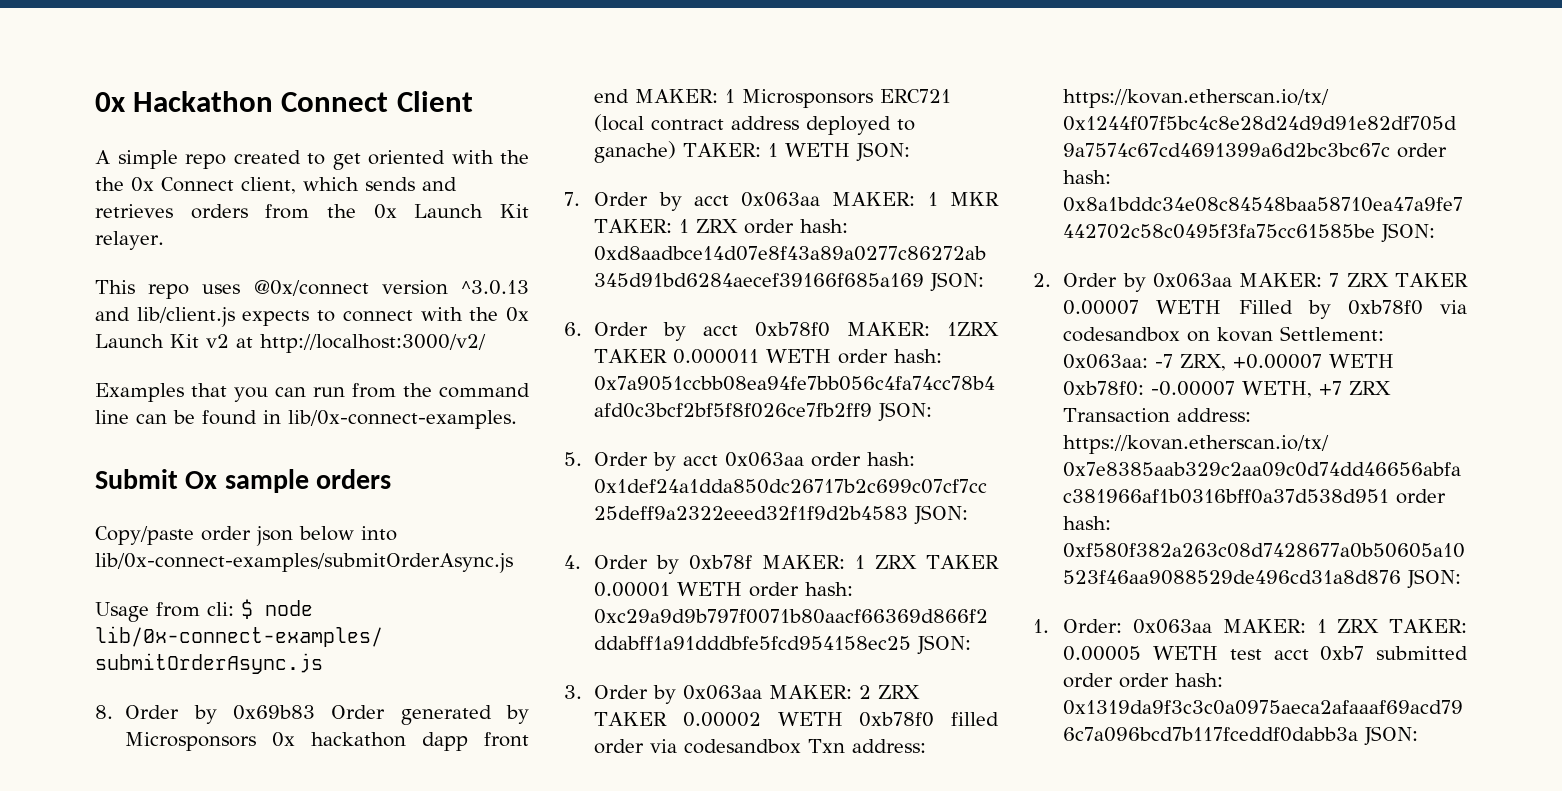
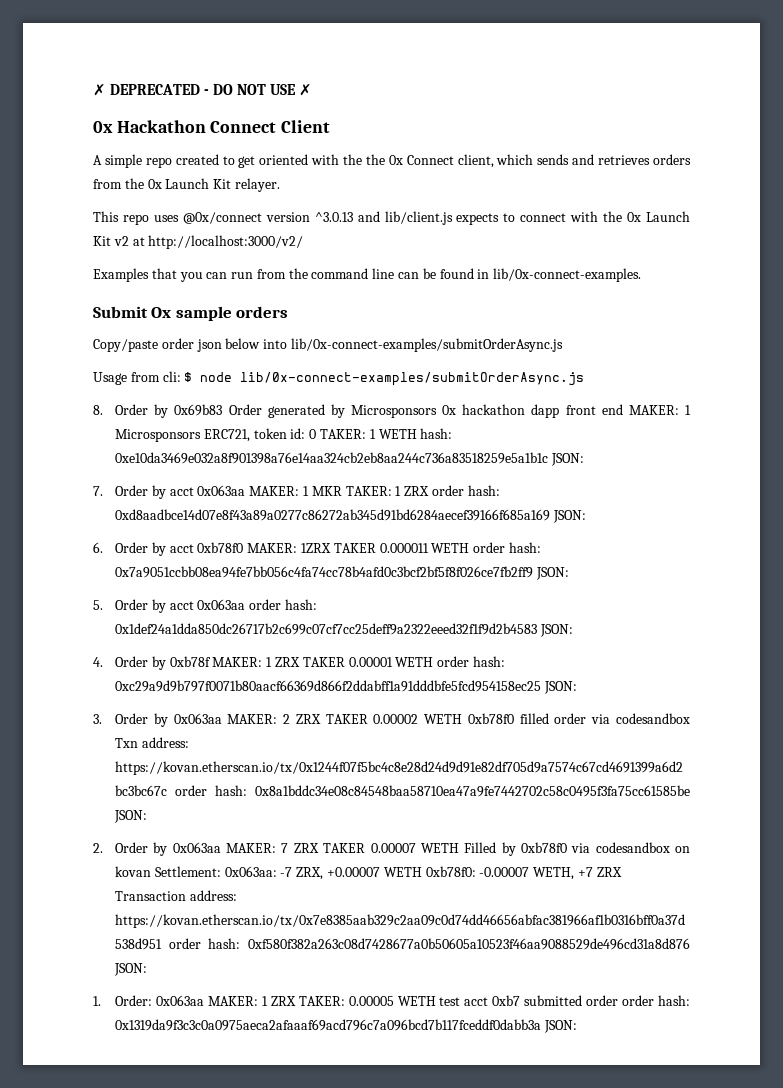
(95, 102) none -> [93,84,313,96] ✗ DEPRECATED - DO NOT USE ✗ //
[880,89,952,103] [594,114,916,135] [594,141,677,163] ERC721 (local contract address deployed to ganache) -> [203,428,317,442] ERC721, token id: 0
(851, 150) none -> [420,428,453,439] [115,452,549,464] hash: 0xe10da3469e032a8f901398a76e14aa324cb2eb8aa244c736a83518259e5a1b1c

